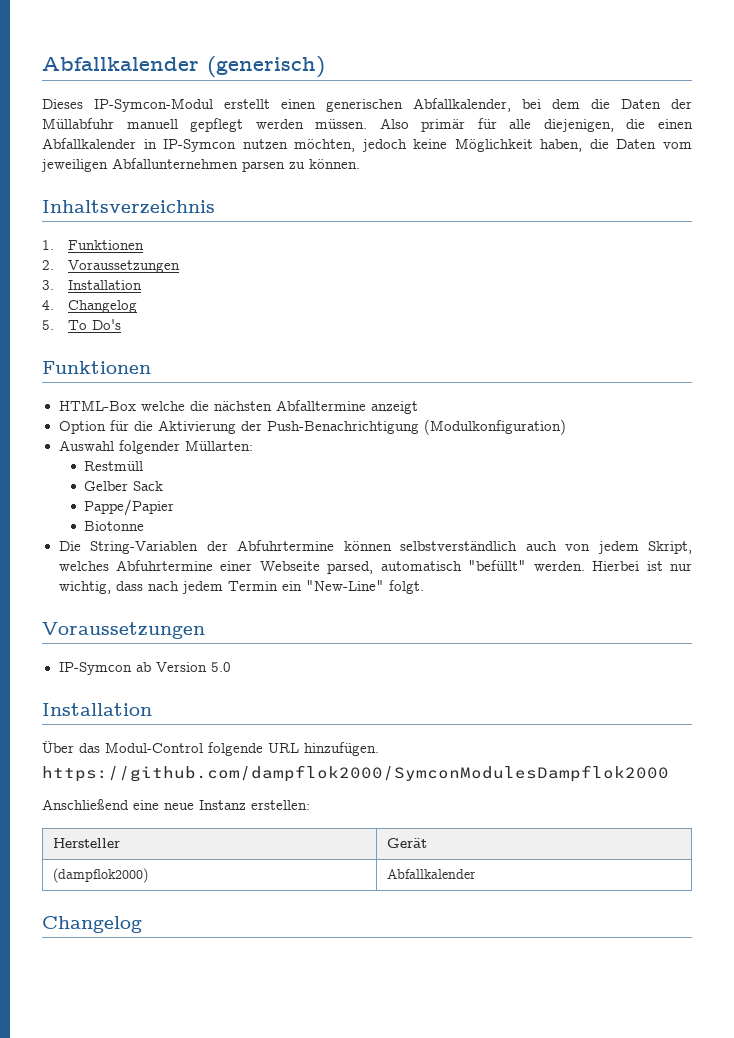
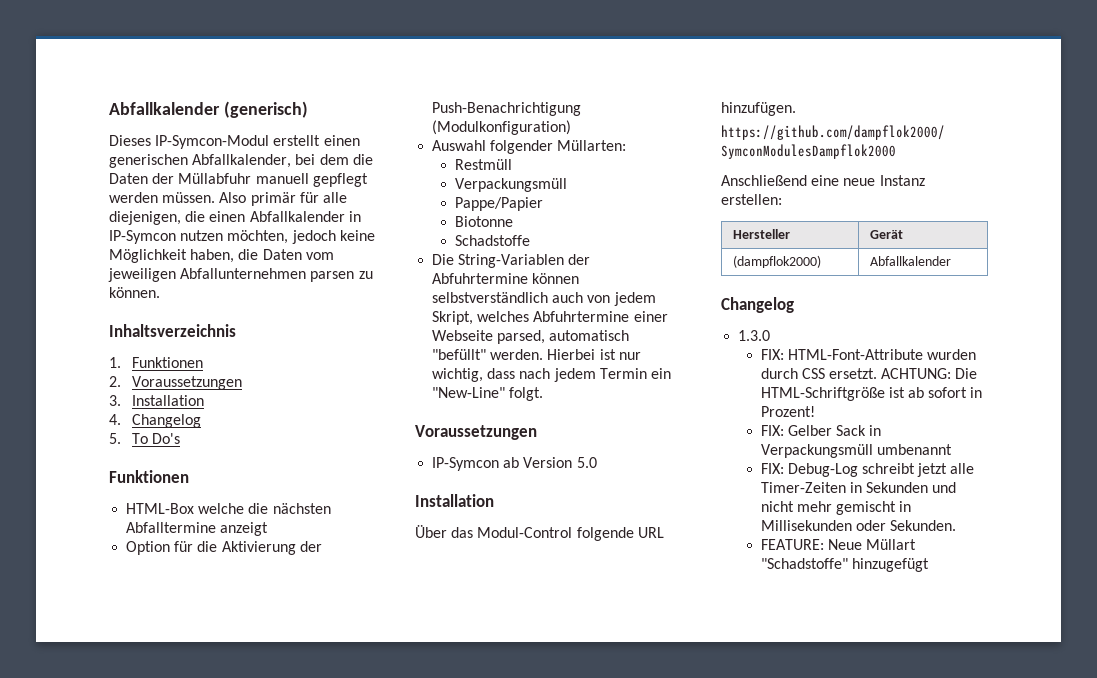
[84,481,164,491] Gelber Sack -> [454,178,567,192] Verpackungsmüll
(145, 526) none -> [454,235,530,246] // Schadstoffe
(142, 924) none -> [738,330,771,341] [760,349,977,360] [760,368,978,379] [760,387,983,401] [760,406,815,417] [760,425,882,436] [760,444,952,458] [760,463,975,477] [760,482,957,493] [760,501,912,515] [760,520,957,531] [760,539,917,550] [760,558,929,572] // 1.3.0 // FIX: HTML-Font-Attribute wurden durch CSS ersetzt. ACHTUNG: Die HTML-Schriftgröße ist ab sofort in Prozent! // FIX: Gelber Sack in Verpackungsmüll umbenannt // FIX: Debug-Log schreibt jetzt alle Timer-Zeiten in Sekunden und nicht mehr gemischt in Millisekunden oder Sekunden. // FEATURE: Neue Müllart "Schadstoffe" hinzugefügt

